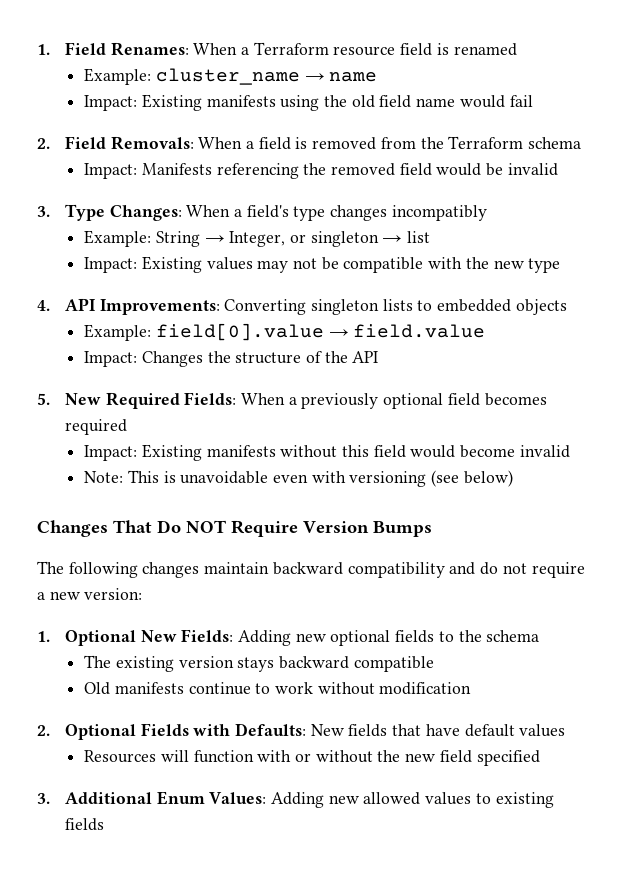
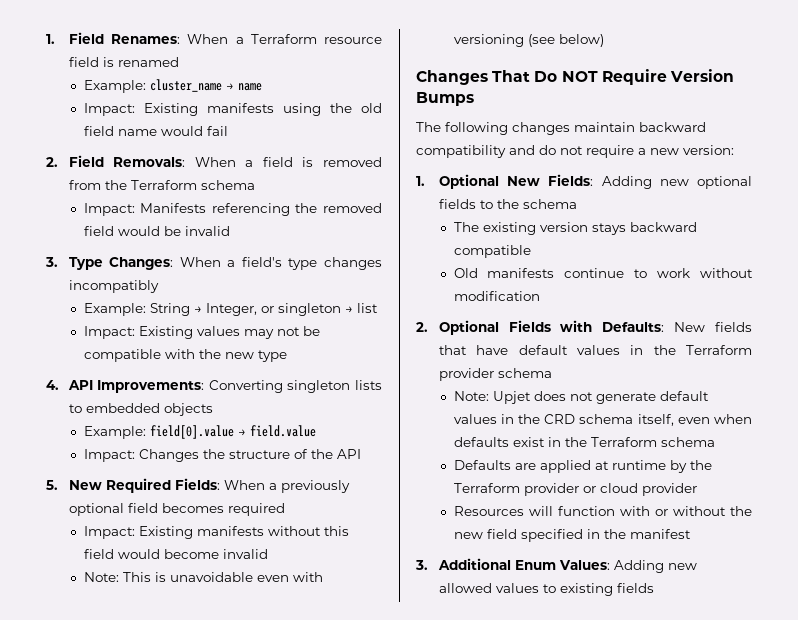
(566, 730) none -> [630,345,752,355] [438,368,552,381] [453,391,709,404] [453,414,752,426] [453,437,715,447] [453,460,712,473] [453,483,697,496] in the Terraform provider schema // Note: Upjet does not generate default values in the CRD schema itself, even when defaults exist in the Terraform schema // Defaults are applied at runtime by the Terraform provider or cloud provider
(540, 758) none -> [586,529,691,539] in the manifest

